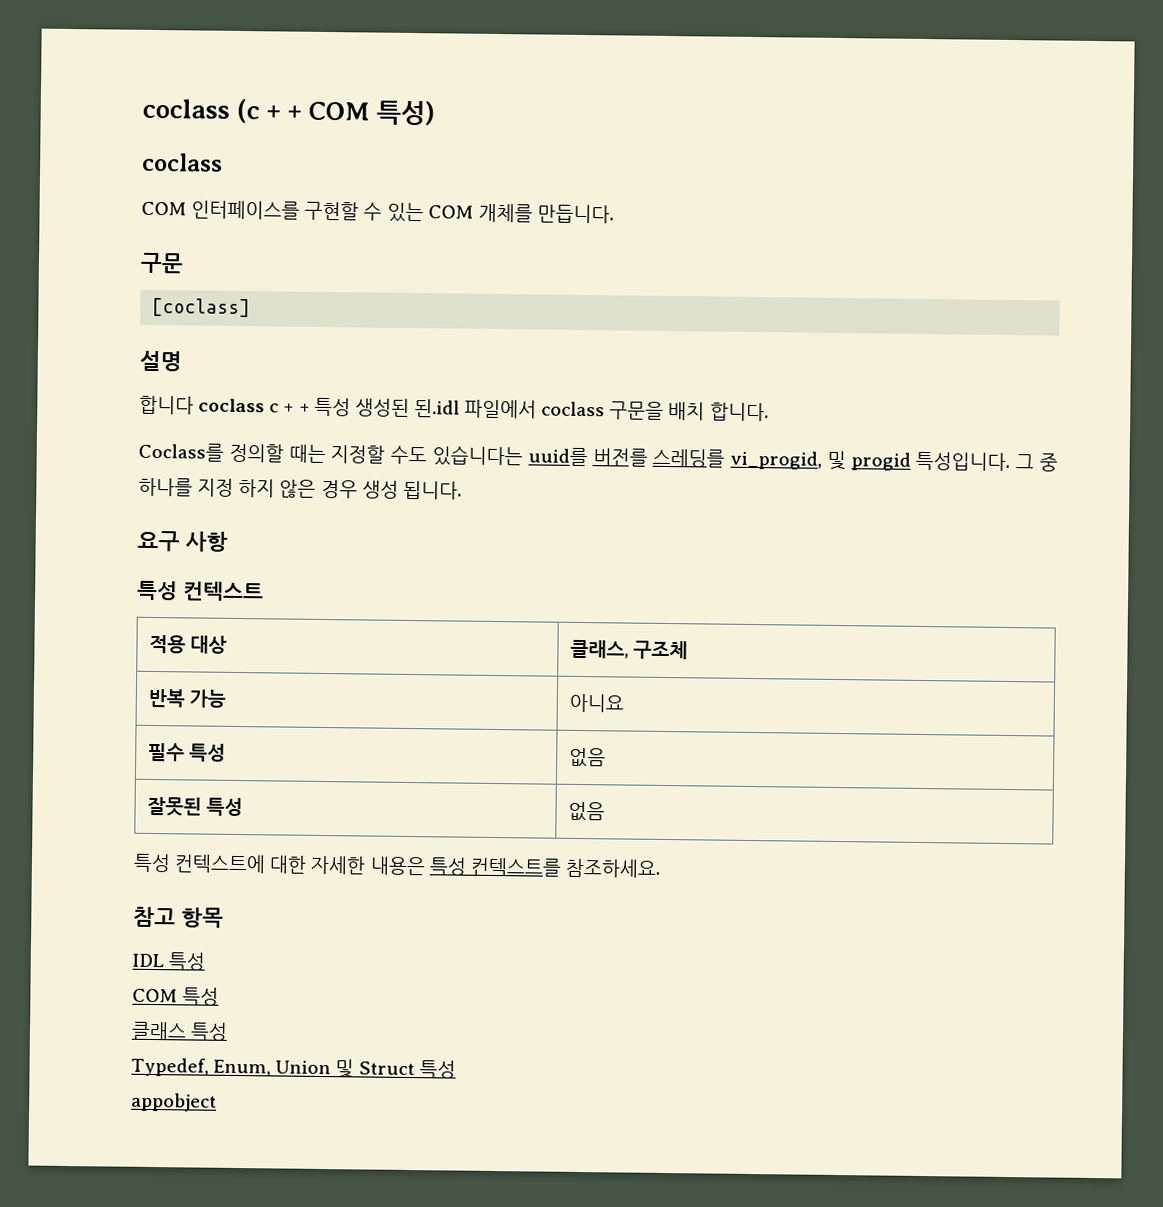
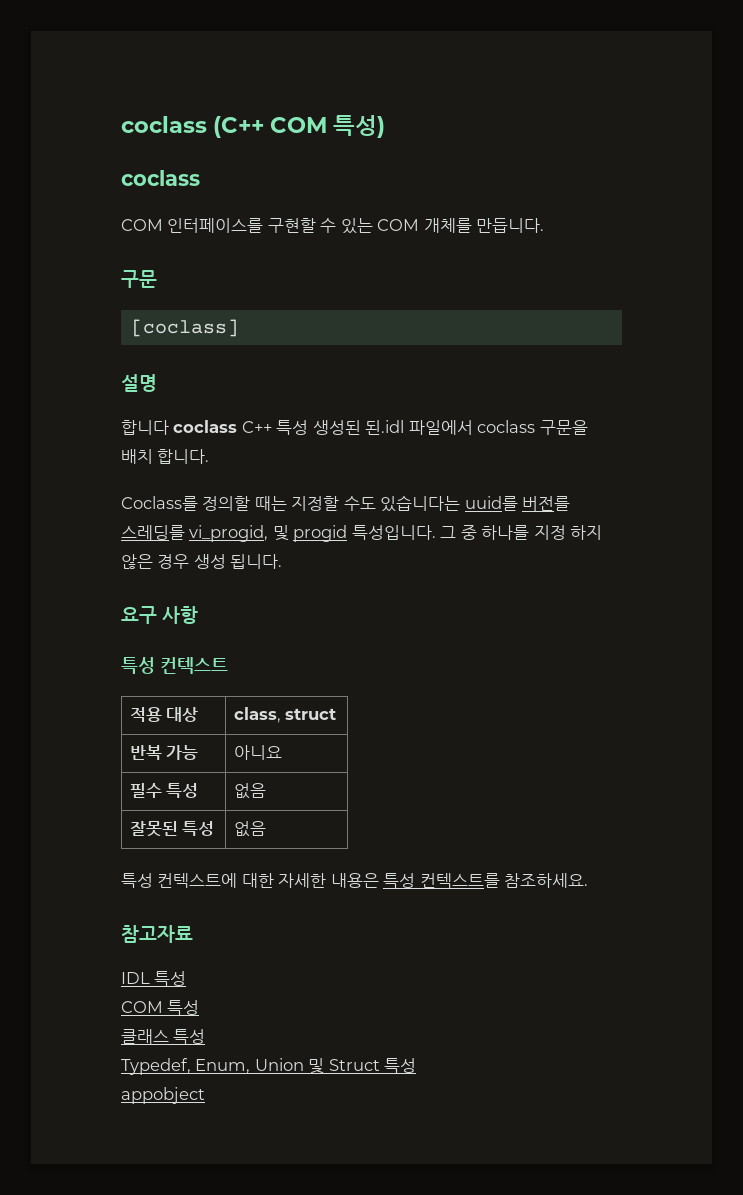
[142,98,303,124] coclass (c + + -> [121,116,265,138] coclass (C++
[269,403,310,413] c + + -> [241,421,272,433] C++
[569,639,688,660] 클래스, 구조체 -> [233,707,337,723] class, struct
[133,906,224,928] 참고 항목 -> [121,925,193,943] 참고자료

